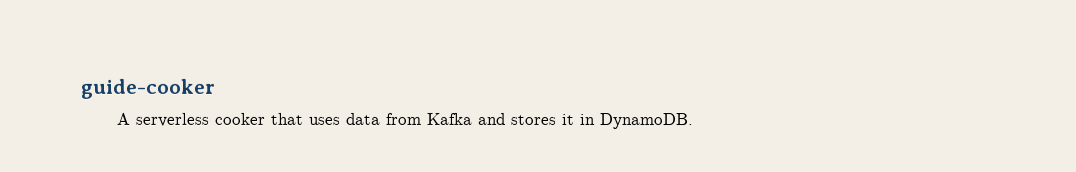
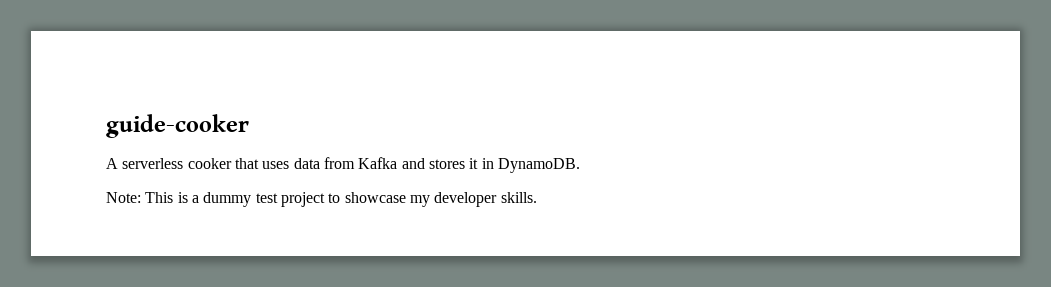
(694, 121) none -> [106,192,537,207] // Note: This is a dummy test project to showcase my developer skills.

